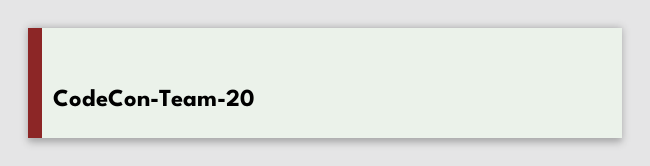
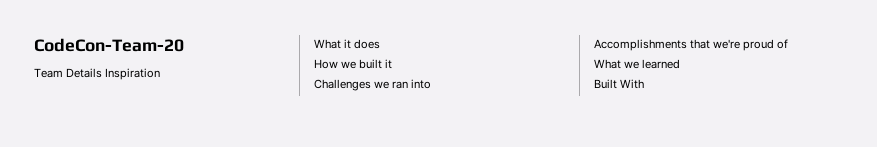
(255, 98) none -> [34,68,161,80] [314,39,381,49] [314,59,393,69] [314,79,432,91] [594,39,789,51] [594,59,681,69] [594,79,645,89] // Team Details Inspiration // What it does // How we built it // Challenges we ran into // Accomplishments that we're proud of // What we learned // Built With

